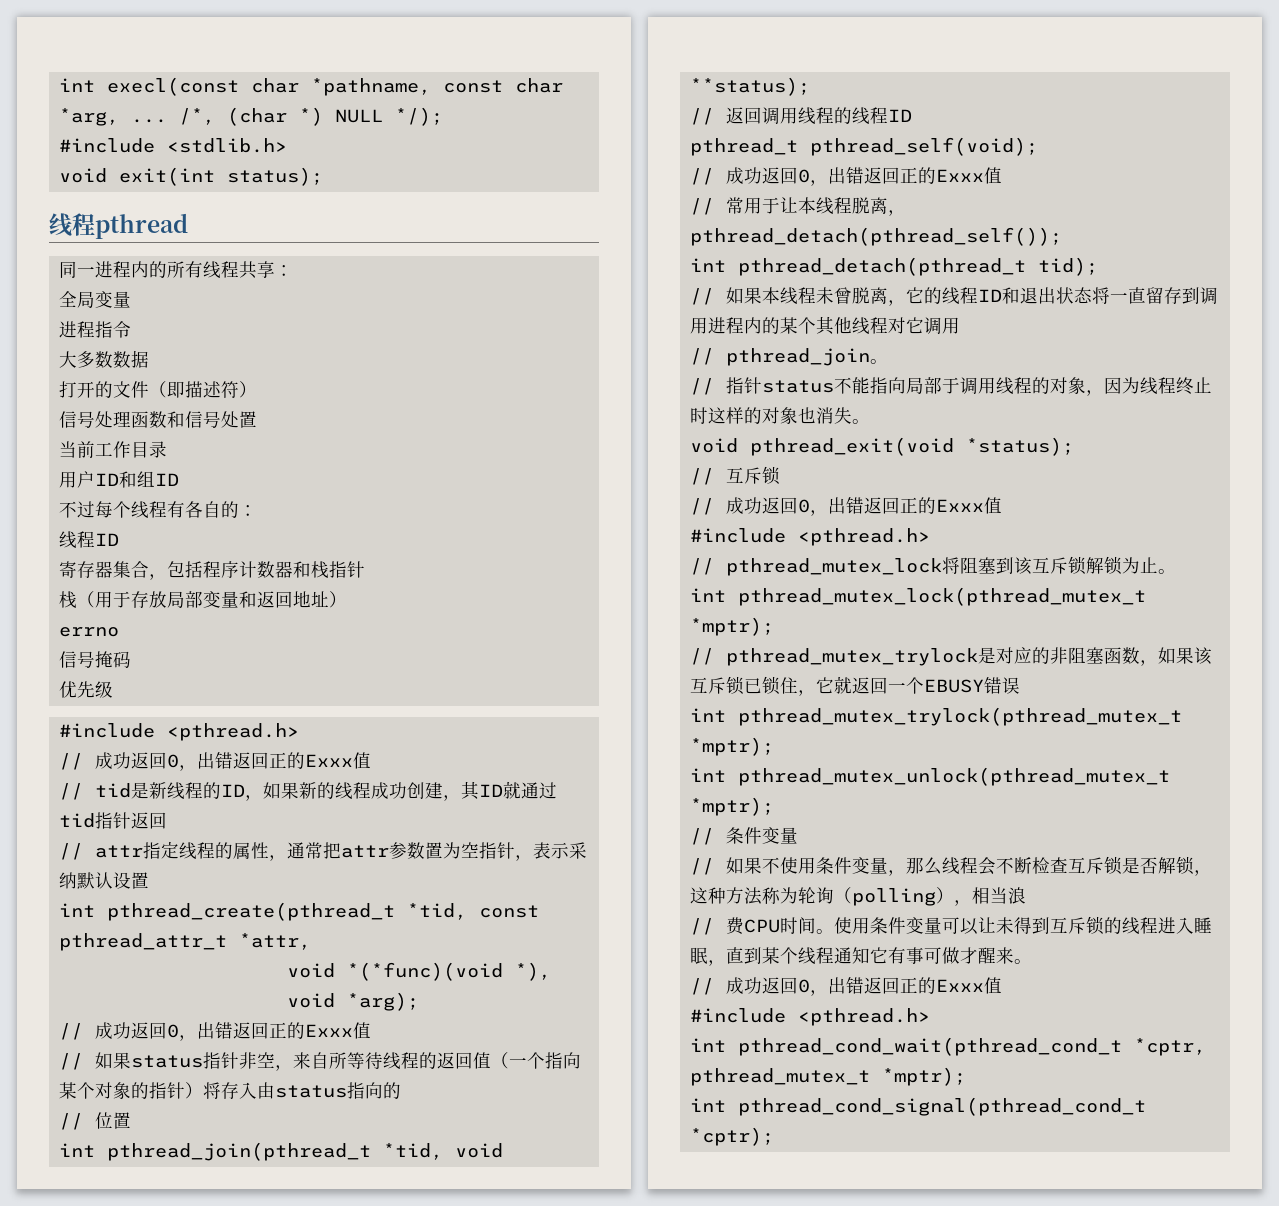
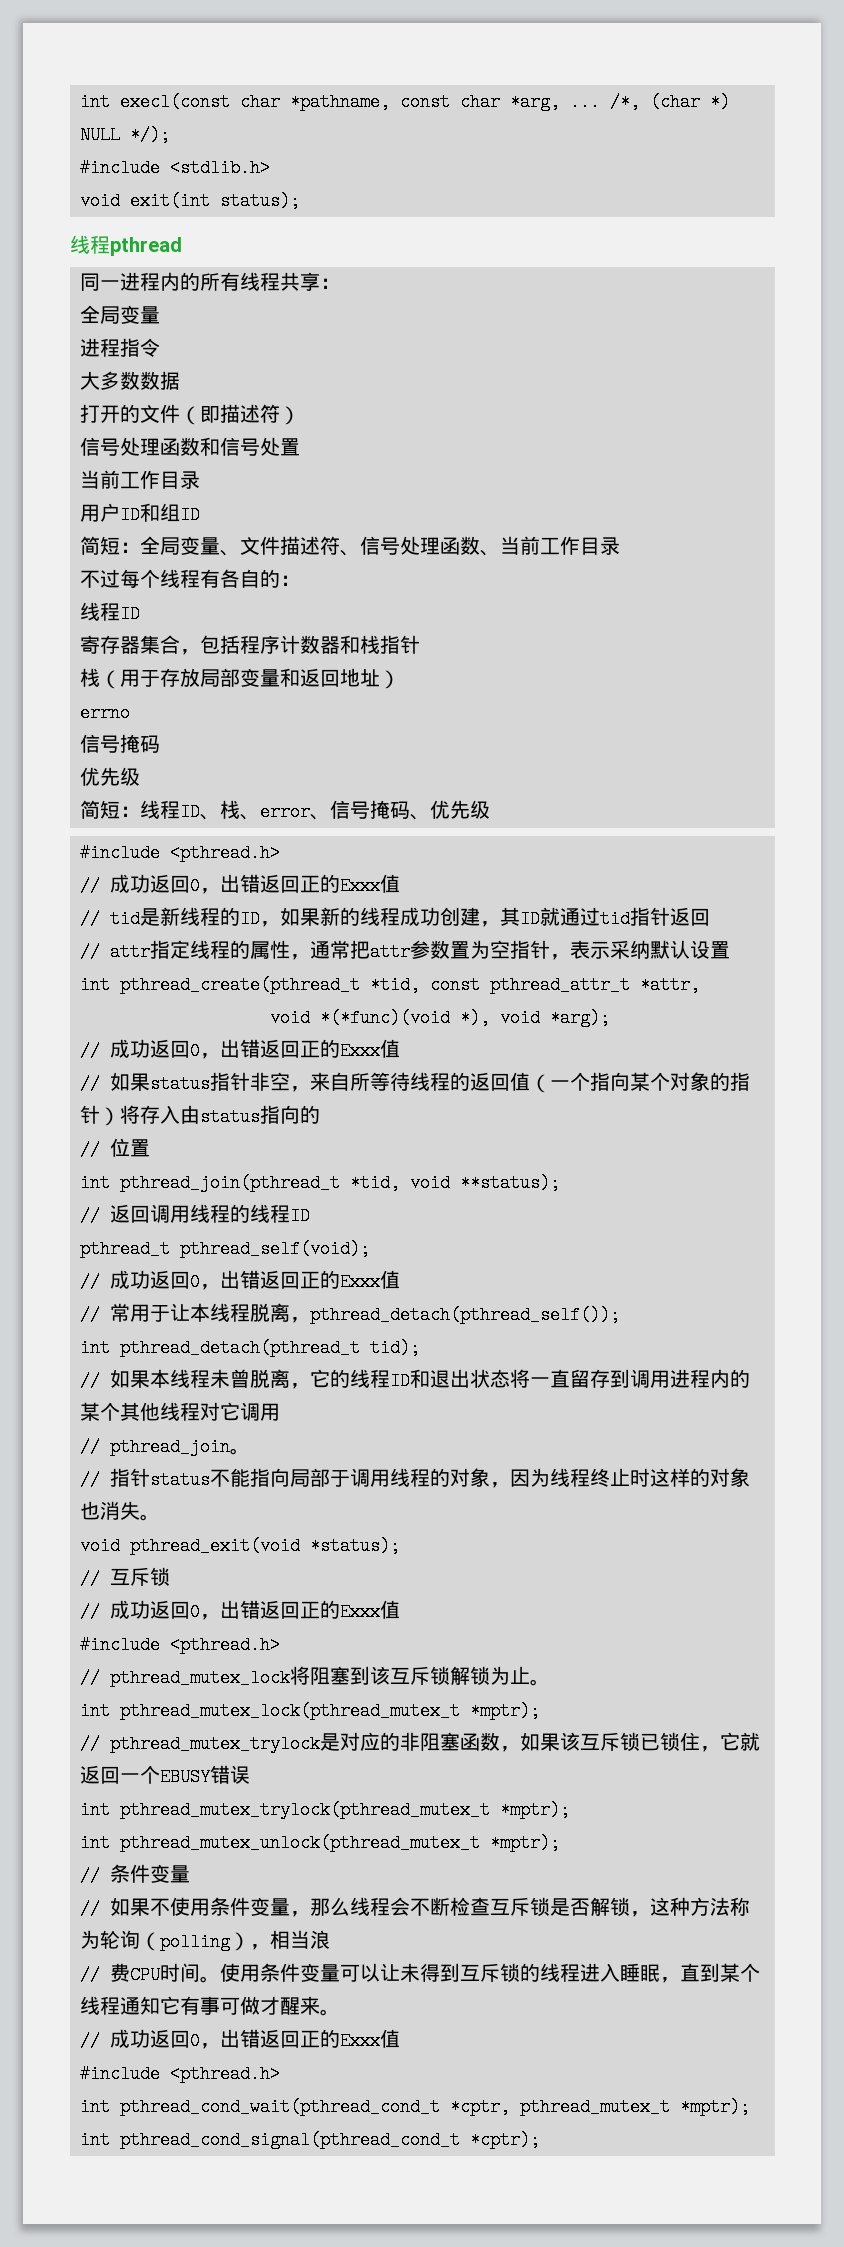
(180, 479) none -> [80,536,621,556] // 简短：全局变量、文件描述符、信号处理函数、当前工作目录
(114, 689) none -> [80,800,491,821] // 简短：线程ID、栈、error、信号掩码、优先级

